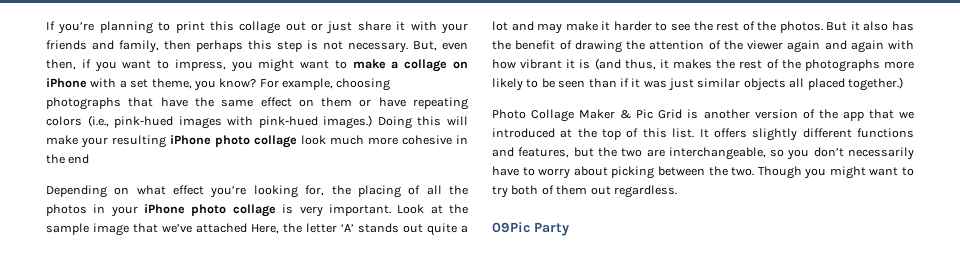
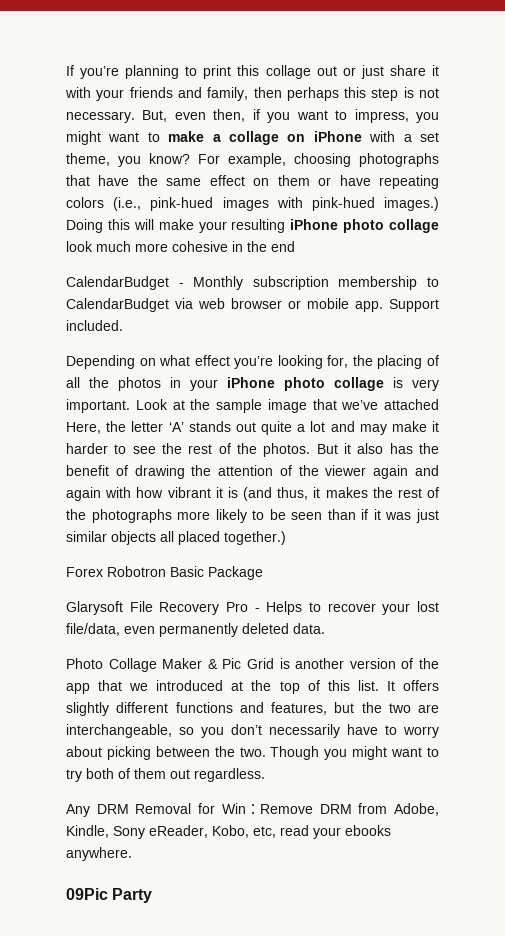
(90, 159) none -> [66,276,439,290] [66,298,439,312] [66,320,123,331] // CalendarBudget - Monthly subscription membership to CalendarBudget via web browser or mobile app. Support included.
(903, 84) none -> [66,566,263,580] [66,601,439,615] [66,623,325,637] // Forex Robotron Basic Package // Glarysoft File Recovery Pro - Helps to recover your lost file/data, even permanently deleted data.
(677, 191) none -> [66,803,439,817] [66,825,391,839] [66,847,132,861] // Any DRM Removal for Win：Remove DRM from Adobe, Kindle, Sony eReader, Kobo, etc, read your ebooks anywhere.

